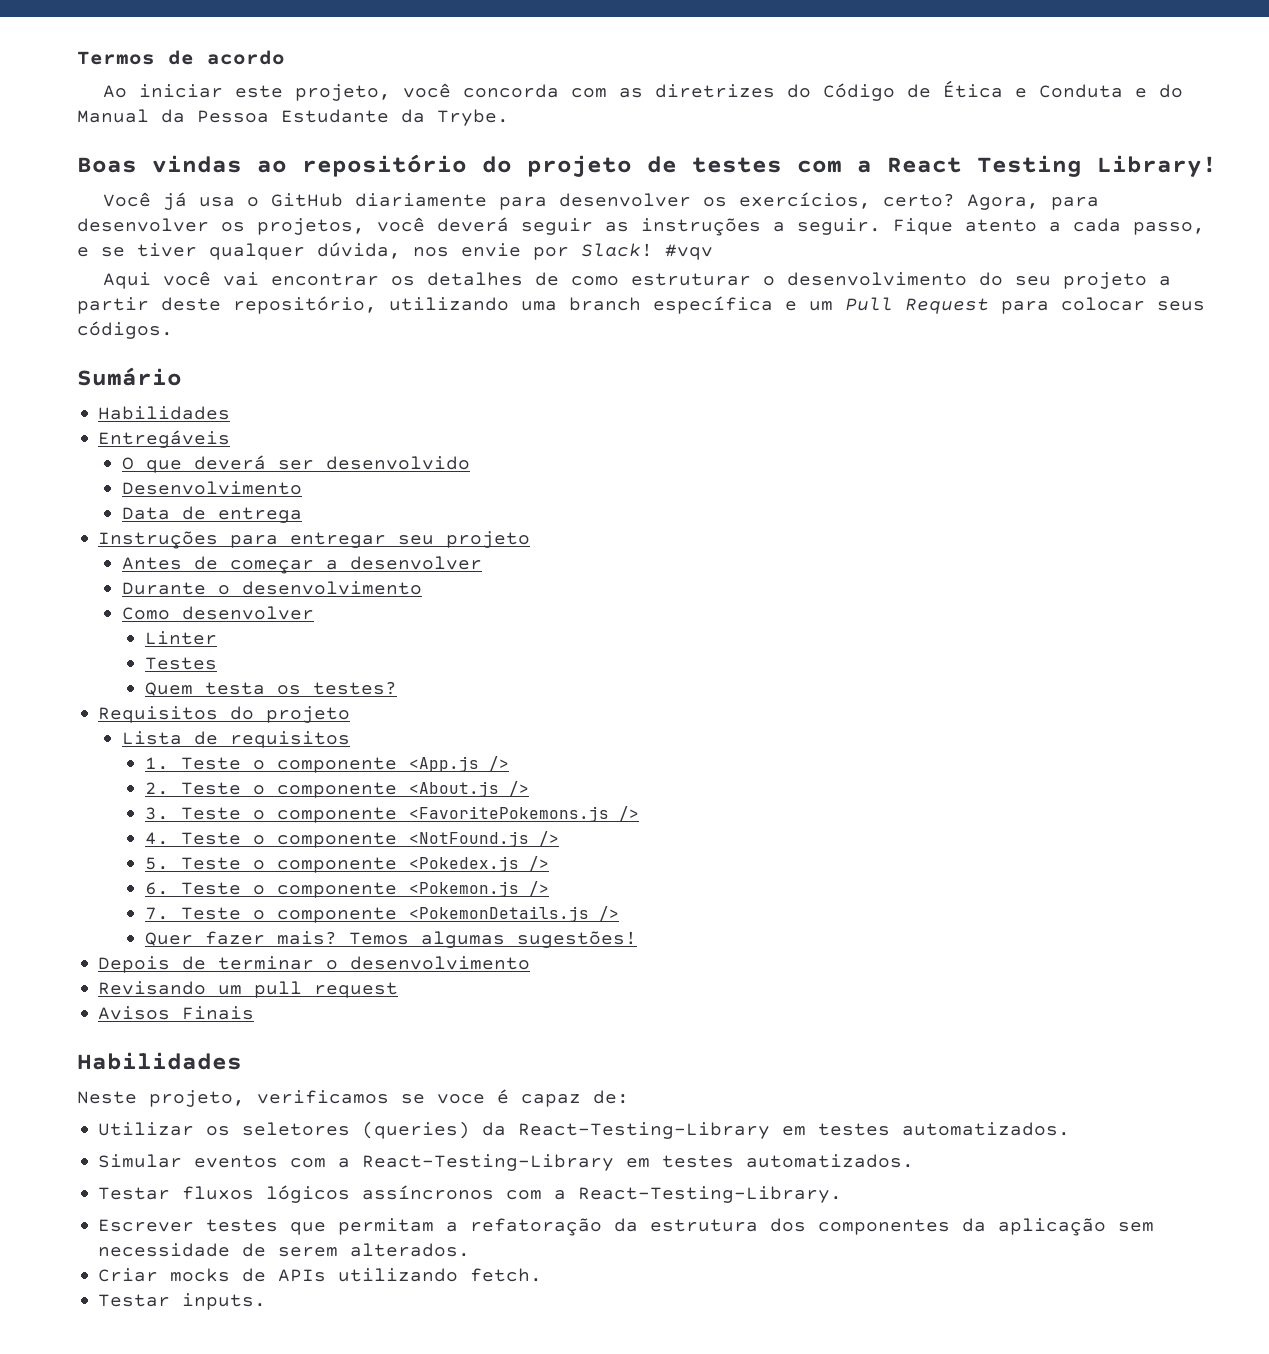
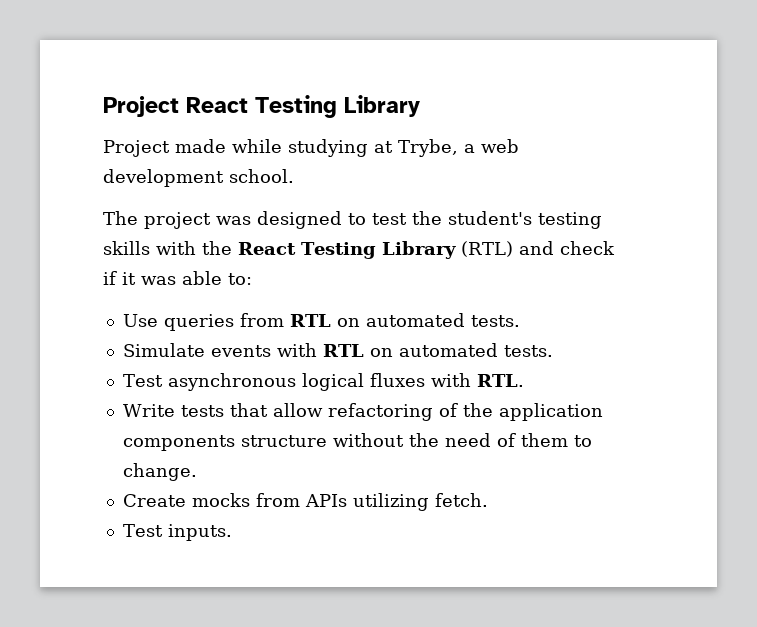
[77,50,285,65] [103,80,1184,101] [77,109,509,126] [77,154,1217,177] [103,192,1100,210] [77,217,1205,236] [77,242,713,260] [103,271,1172,289] [77,296,1205,314] [77,321,173,339] [77,367,182,386] [98,406,231,420] [98,430,231,448] [121,455,470,473] [121,481,302,495] [121,506,302,523] [98,531,531,549] [121,556,482,574] [121,581,422,595] [121,606,314,620] [144,631,217,645] [144,657,217,670] [144,681,397,696] [98,706,351,723] [121,731,350,748] [144,756,509,773] [144,781,529,798] [144,806,639,823] [144,831,559,848] [144,856,549,873] [144,881,549,898] [144,906,619,923] [144,931,637,948] [98,956,531,973] [98,981,399,998] [98,1006,255,1020] [77,1052,242,1070] [77,1089,629,1107] [98,1121,1071,1139] [98,1154,915,1171] [98,1185,843,1203] [98,1218,1155,1236] [98,1243,471,1257] [98,1268,459,1282] Termos de acordo // Ao iniciar este projeto, você concorda com as diretrizes do Código de Ética e Conduta e do Manual da Pessoa Estudante da Trybe. // Boas vindas ao repositório do projeto de testes com a React Testing Library! // Você já usa o GitHub diariamente para desenvolver os exercícios, certo? Agora, para desenvolver os projetos, você deverá seguir as instruções a seguir. Fique atento a cada passo, e se tiver qualquer dúvida, nos envie por Slack! #vqv // Aqui você vai encontrar os detalhes de como estruturar o desenvolvimento do seu projeto a partir deste repositório, utilizando uma branch específica e um Pull Request para colocar seus códigos. // Sumário // Habilidades // Entregáveis // O que deverá ser desenvolvido // Desenvolvimento // Data de entrega // Instruções para entregar seu projeto // Antes de começar a desenvolver // Durante o desenvolvimento // Como desenvolver // Linter // Testes // Quem testa os testes? // Requisitos do projeto // Lista de requisitos // 1. Teste o componente <App.js /> // 2. Teste o componente <About.js /> // 3. Teste o componente <FavoritePokemons.js /> // 4. Teste o componente <NotFound.js /> // 5. Teste o componente <Pokedex.js /> // 6. Teste o componente <Pokemon.js /> // 7. Teste o componente <PokemonDetails.js /> // Quer fazer mais? Temos algumas sugestões! // Depois de terminar o desenvolvimento // Revisando um pull request // Avisos Finais // Habilidades // Neste projeto, verificamos se voce é capaz de: // Utilizar os seletores (queries) da React-Testing-Library em testes automatizados. // Simular eventos com a React-Testing-Library em testes automatizados. // Testar fluxos lógicos assíncronos com a React-Testing-Library. // Escrever testes que permitam a refatoração da estrutura dos componentes da aplicação sem necessidade de serem alterados. // Criar mocks de APIs utilizando -> [103,95,420,118] [103,139,519,157] [103,169,294,187] [103,211,602,229] [103,241,615,259] [103,271,252,285] [122,313,520,331] [122,343,553,357] [122,373,524,391] [122,403,603,421] [122,433,592,451] [122,463,197,481] [122,493,429,511] Project React Testing Library // Project made while studying at Trybe, a web development school. // The project was designed to test the student's testing skills with the React Testing Library (RTL) and check if it was able to: // Use queries from RTL on automated tests. // Simulate events with RTL on automated tests. // Test asynchronous logical fluxes with RTL. // Write tests that allow refactoring of the application components structure without the need of them to change. // Create mocks from APIs utilizing
[98,1294,171,1307] Testar -> [122,524,163,537] Test

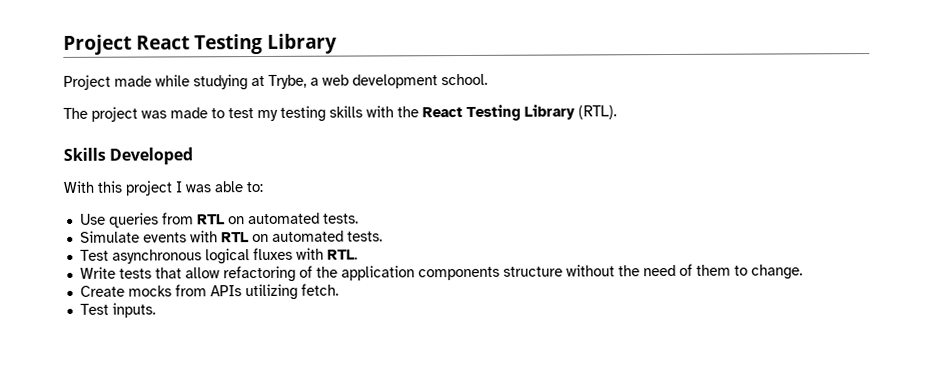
[257,211,342,229] designed -> [170,107,208,119] made
[412,211,532,225] the student's -> [257,109,278,122] my
[460,241,615,257] [103,271,136,285] (RTL) and check if it -> [578,105,617,120] [63,147,194,165] [63,180,182,196] (RTL). // Skills Developed // With this project I

